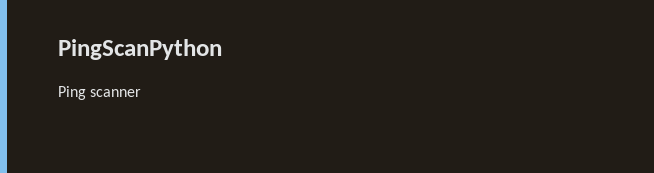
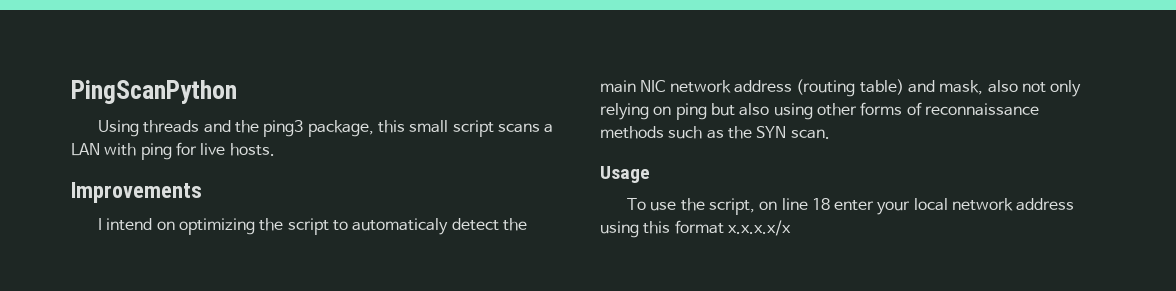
[58,86,142,100] Ping scanner -> [97,120,554,137] [71,142,275,160] [71,182,202,203] [97,218,527,235] [600,79,1082,97] [600,102,1039,120] [600,126,830,139] [600,166,650,183] [626,198,1075,215] [600,220,791,238] Using threads and the ping3 package, this small script scans a LAN with ping for live hosts. // Improvements // I intend on optimizing the script to automaticaly detect the main NIC network address (routing table) and mask, also not only relying on ping but also using other forms of reconnaissance methods such as the SYN scan. // Usage // To use the script, on line 18 enter your local network address using this format x.x.x.x/x

